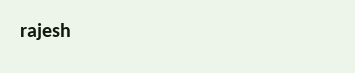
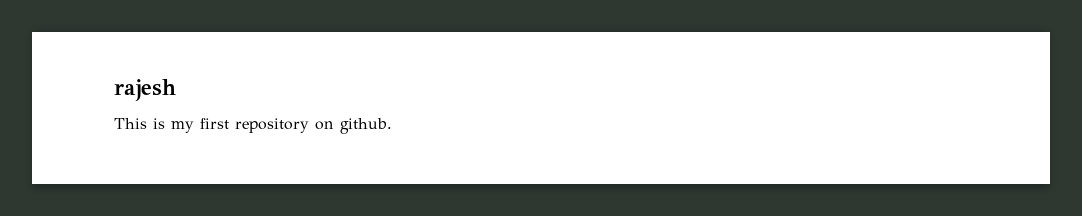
(71, 31) none -> [114,118,392,134] // This is my first repository on github.

